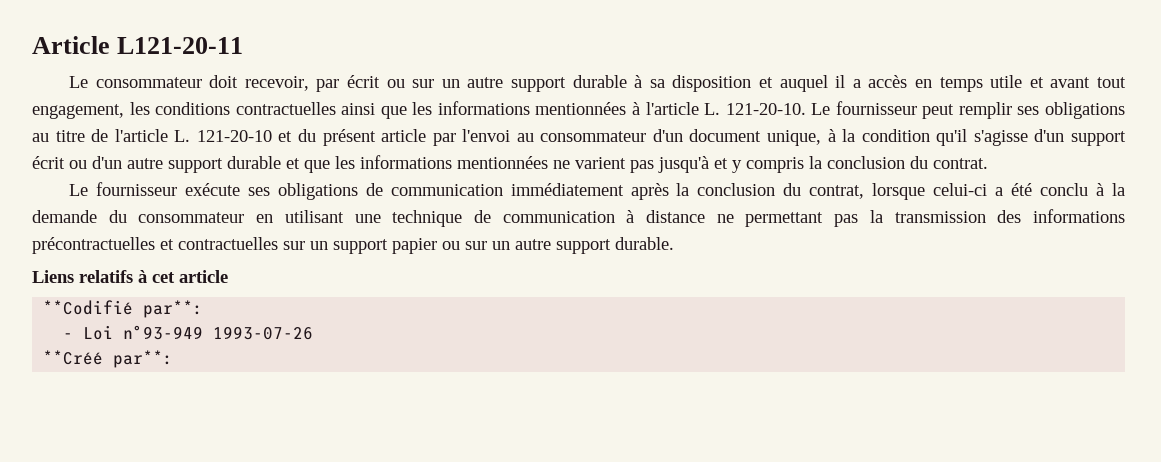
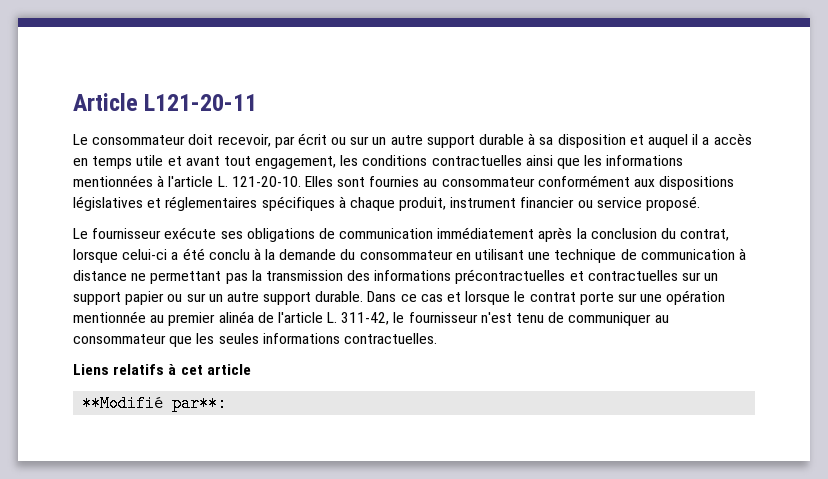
[811,101,1125,119] [32,129,1127,146] [32,155,988,173] Le fournisseur peut remplir ses obligations au titre de l'article L. 121-20-10 et du présent article par l'envoi au consommateur d'un document unique, à la condition qu'il s'agisse d'un support écrit ou d'un autre support durable et que les informations mentionnées ne varient pas jusqu'à et y compris la conclusion du contrat. -> [304,175,735,190] [73,196,701,211] Elles sont fournies au consommateur conformément aux dispositions législatives et réglementaires spécifiques à chaque produit, instrument financier ou service proposé.
(674, 243) none -> [367,290,726,305] [73,311,669,326] [73,333,437,347] Dans ce cas et lorsque le contrat porte sur une opération mentionnée au premier alinéa de l'article L. 311-42, le fournisseur n'est tenu de communiquer au consommateur que les seules informations contractuelles.
[43,300,204,318] [63,325,314,340] [43,350,174,368] **Codifié par**: // - Loi n°93-949 1993-07-26 // **Créé par**: -> [82,395,228,412] **Modifié par**:

